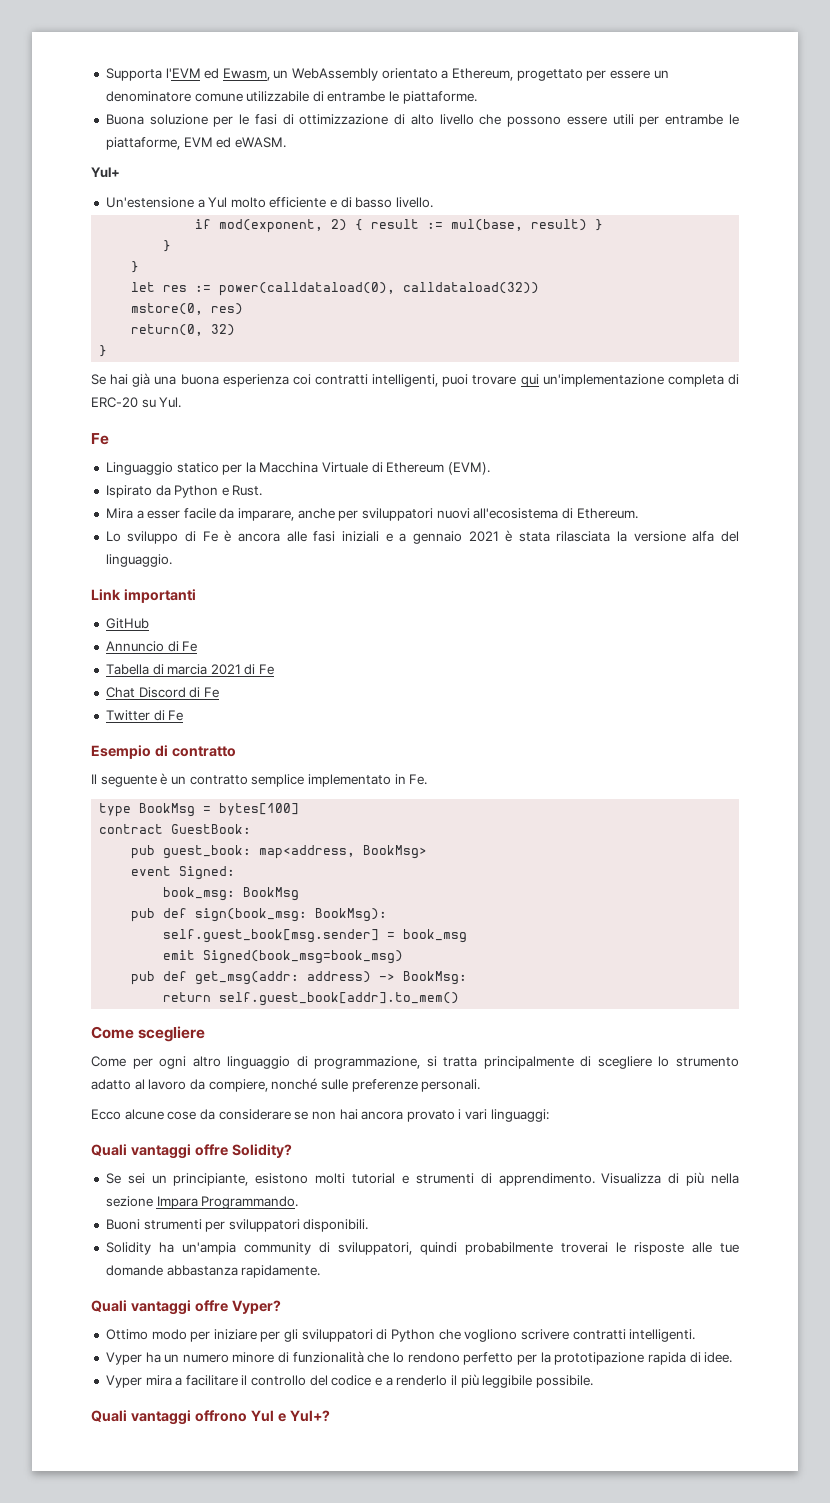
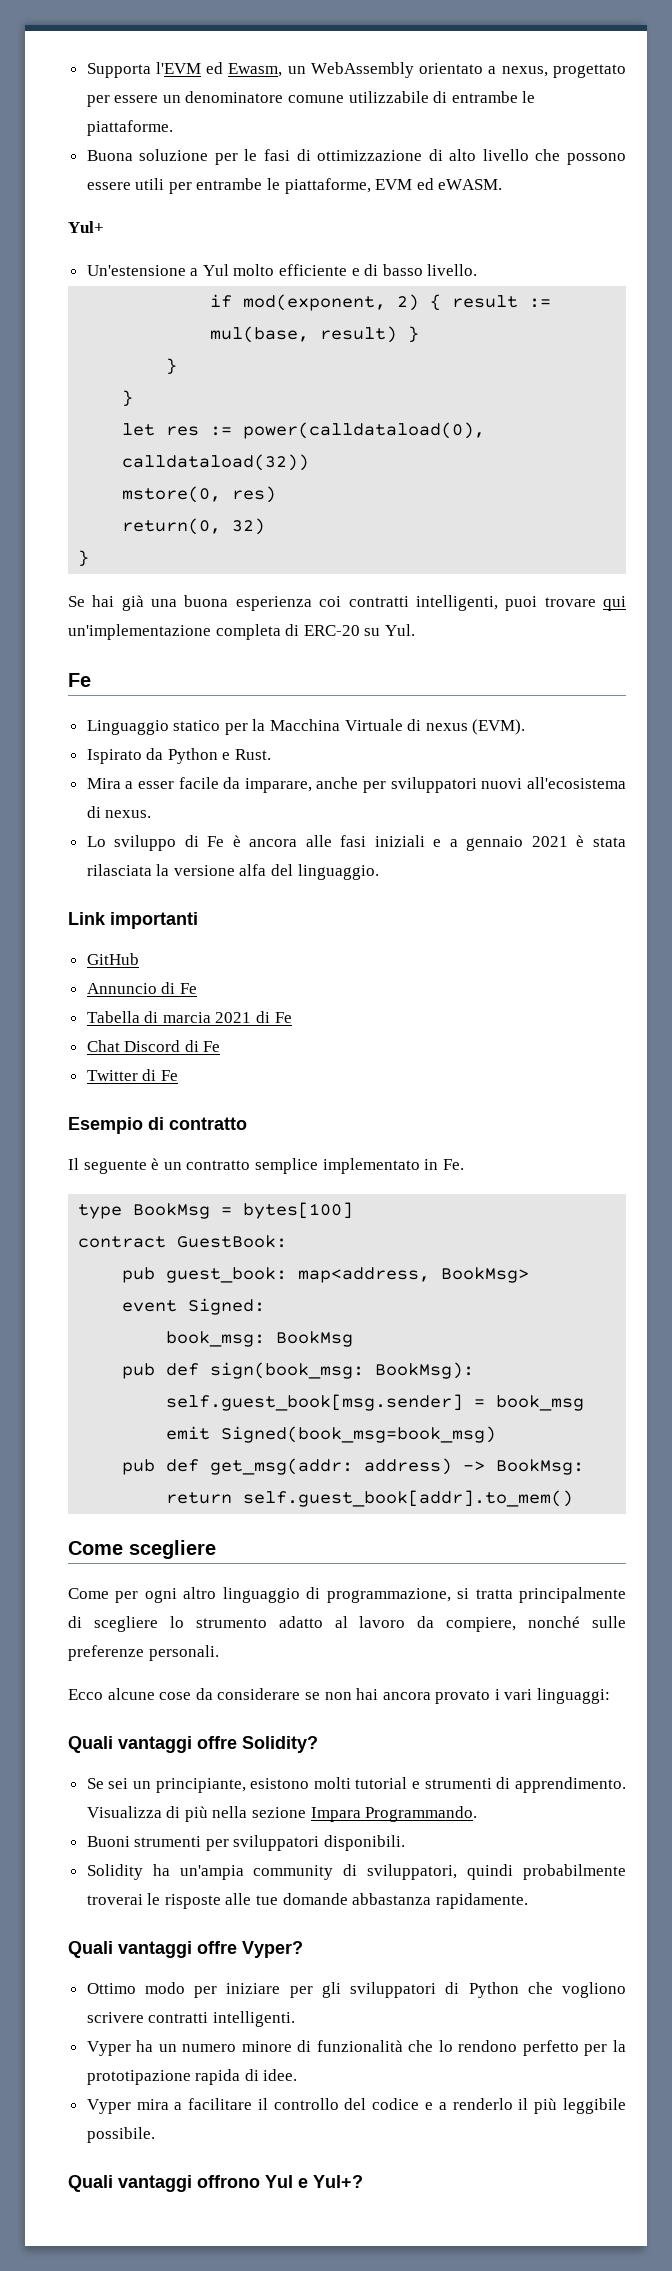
[452,68,514,81] Ethereum, -> [501,66,548,77] nexus,
[386,462,445,473] Ethereum -> [425,723,468,731] nexus
[576,508,638,519] Ethereum. -> [105,810,152,818] nexus.

